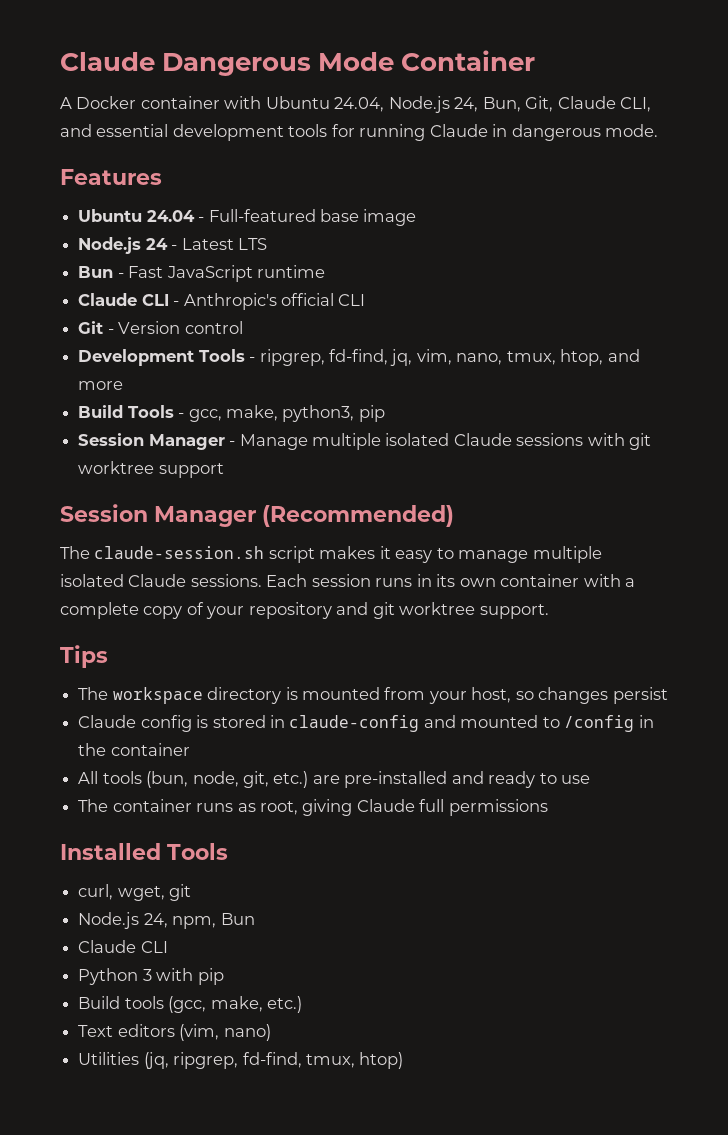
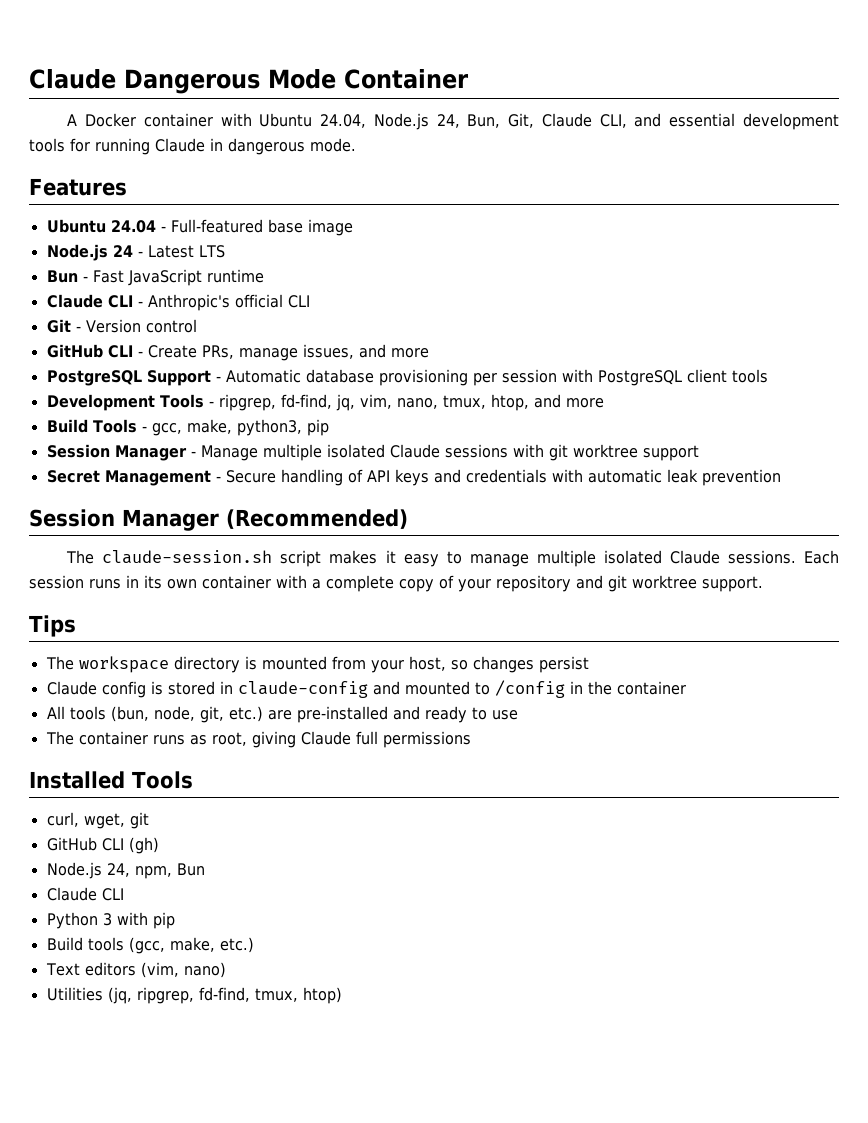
(243, 327) none -> [46,344,429,361] [46,369,768,386] // GitHub CLI - Create PRs, manage issues, and more // PostgreSQL Support - Automatic database provisioning per session with PostgreSQL client tools
(224, 470) none -> [46,469,781,486] // Secret Management - Secure handling of API keys and credentials with automatic leak prevention
(192, 892) none -> [46,837,159,854] // GitHub CLI (gh)

